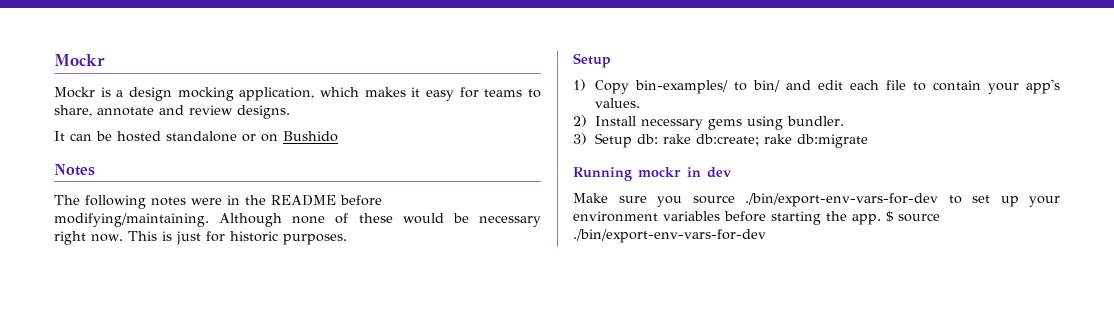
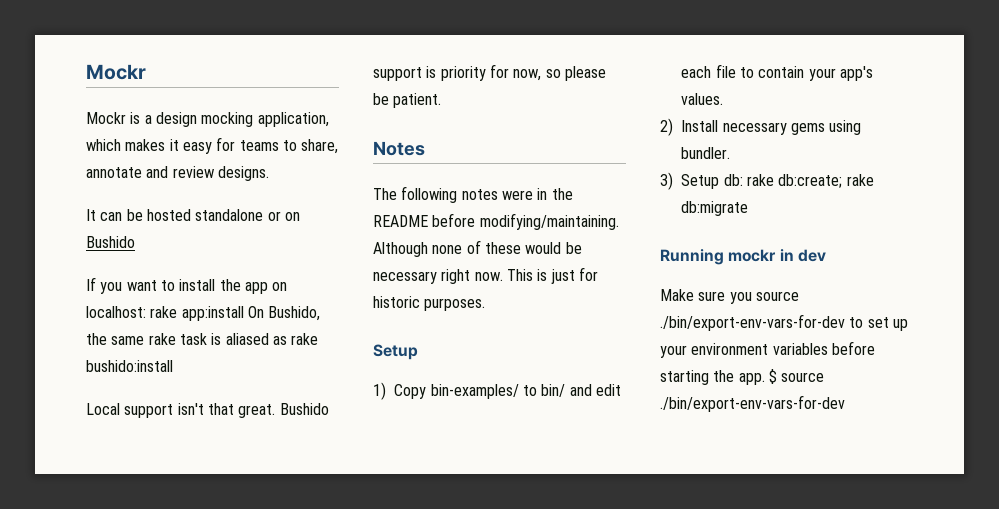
(338, 136) none -> [86,277,288,294] [86,306,321,321] [86,333,319,345] [86,360,173,372] [86,403,329,418] [373,64,606,81] [373,93,442,108] // If you want to install the app on localhost: rake app:install On Bushido, the same rake task is aliased as rake bushido:install // Local support isn't that great. Bushido support is priority for now, so please be patient.

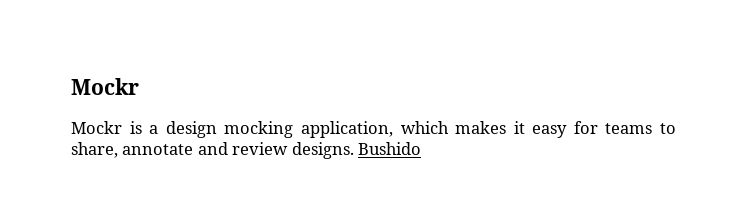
[86,209,300,221] [86,236,135,248] [86,277,288,294] [86,306,321,321] [86,333,319,345] [86,360,173,372] [86,403,329,418] [373,64,606,81] [373,93,442,108] [373,141,425,156] [373,186,573,203] [373,213,619,230] [373,240,582,257] [373,267,598,284] [373,296,486,311] [373,344,418,360] [373,382,621,400] [681,64,873,81] [681,93,724,105] [660,118,862,136] [681,147,731,159] [660,172,874,190] [681,201,749,216] [660,249,826,265] [660,289,799,304] [660,314,908,331] [660,341,875,358] [660,369,825,385] [660,395,845,412] // It can be hosted standalone or on Bushido // If you want to install the app on localhost: rake app:install On Bushido, the same rake task is aliased as rake bushido:install // Local support isn't that great. Bushido support is priority for now, so please be patient. // Notes // The following notes were in the README before modifying/maintaining. Although none of these would be necessary right now. This is just for historic purposes. // Setup // 1) Copy bin-examples/ to bin/ and edit each file to contain your app's values. // 2) Install necessary gems using bundler. // 3) Setup db: rake db:create; rake db:migrate // Running mockr in dev // Make sure you source ./bin/export-env-vars-for-dev to set up your environment variables before starting the app. $ source ./bin/export-env-vars-for-dev -> [358,142,422,155] Bushido

